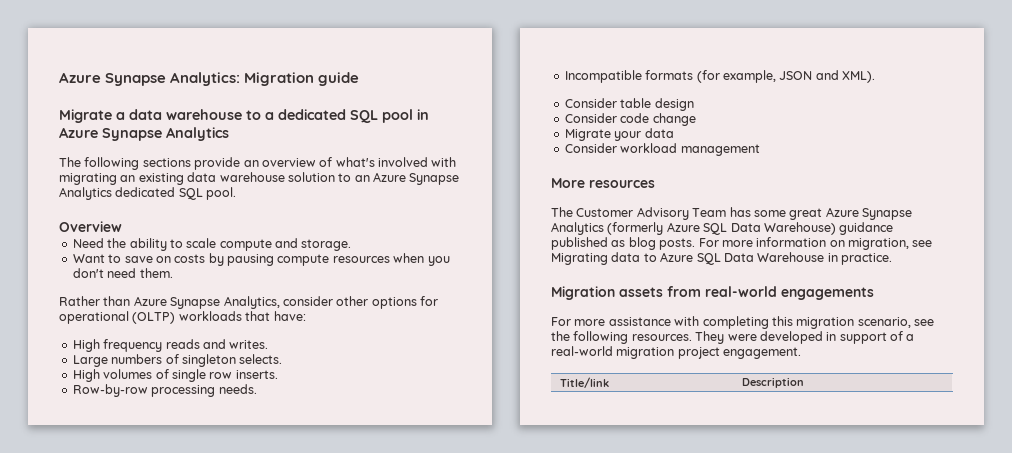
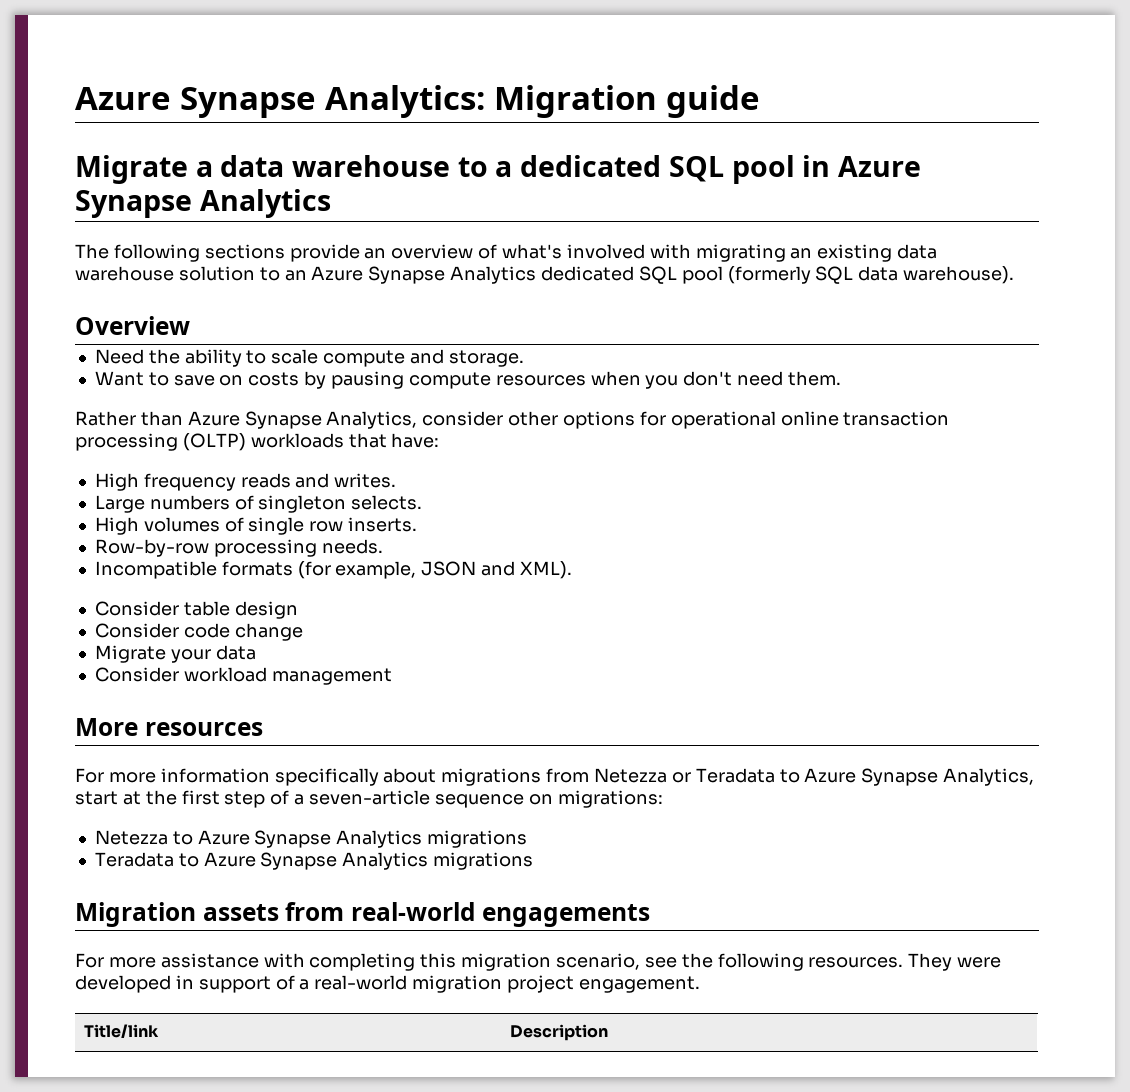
[206,187,237,200] pool. -> [681,266,1015,284] pool (formerly SQL data warehouse).
(129, 317) none -> [780,411,950,426] [75,433,178,451] online transaction processing
[551,207,912,220] [551,222,894,235] [551,237,933,250] [551,252,892,265] The Customer Advisory Team has some great Azure Synapse Analytics (formerly Azure SQL Data Warehouse) guidance published as blog posts. For more information on migration, see Migrating data to Azure SQL Data Warehouse in practice. -> [75,768,1035,786] [75,790,663,808] [94,830,528,848] [94,852,534,870] For more information specifically about migrations from Netezza or Teradata to Azure Synapse Analytics, start at the first step of a seven-article sequence on migrations: // Netezza to Azure Synapse Analytics migrations // Teradata to Azure Synapse Analytics migrations

